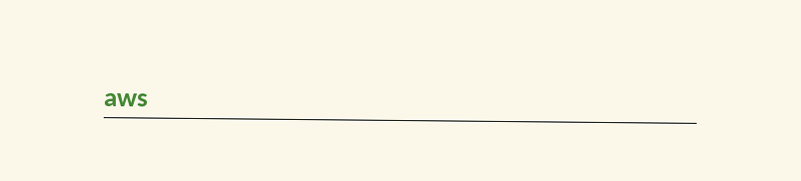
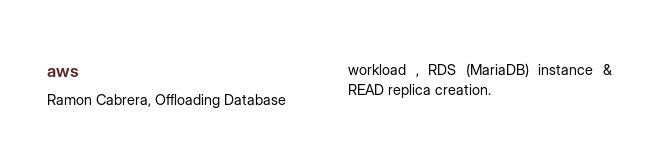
(148, 100) none -> [47,94,286,108] [348,63,612,77] [348,84,491,98] // Ramon Cabrera, Offloading Database workload , RDS (MariaDB) instance & READ replica creation.

